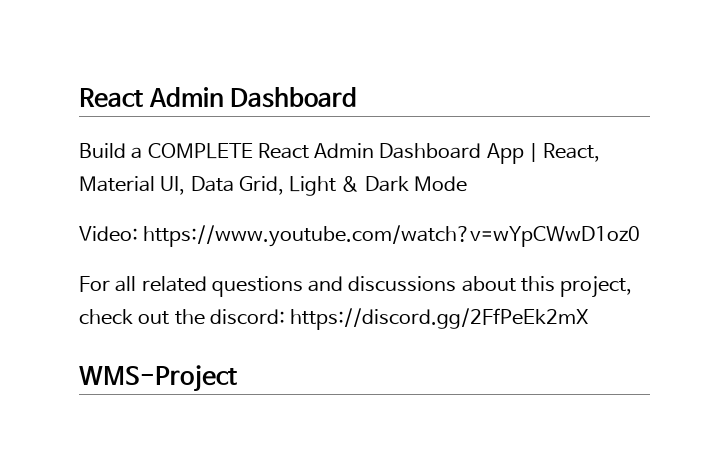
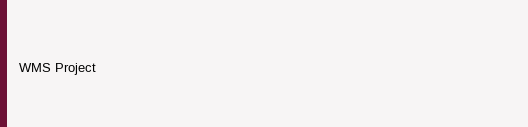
[79,87,358,108] [79,143,601,164] [79,176,467,196] [79,225,641,247] [79,276,633,298] [79,308,589,330] [79,365,237,392] React Admin Dashboard // Build a COMPLETE React Admin Dashboard App | React, Material UI, Data Grid, Light & Dark Mode // Video: https://www.youtube.com/watch?v=wYpCWwD1oz0 // For all related questions and discussions about this project, check out the discord: https://discord.gg/2FfPeEk2mX // WMS-Project -> [19,63,96,75] WMS Project

